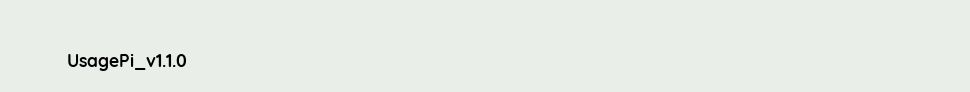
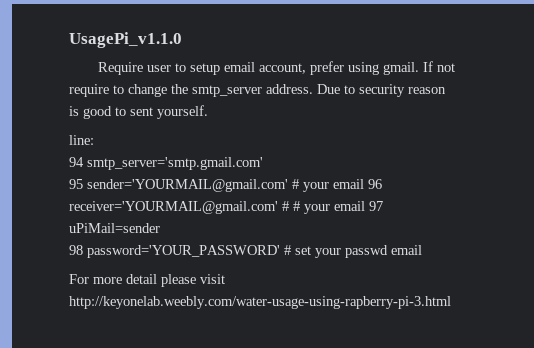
(187, 62) none -> [98,61,456,75] [69,84,446,97] [69,105,208,119] [69,135,94,145] [69,157,263,170] [69,179,382,192] [69,201,383,214] [69,223,160,233] [69,245,422,258] [69,274,225,287] [69,296,451,309] // Require user to setup email account, prefer using gmail. If not require to change the smtp_server address. Due to security reason is good to sent yourself. // line: // 94 smtp_server='smtp.gmail.com' // 95 sender='YOURMAIL@gmail.com' # your email 96 receiver='YOURMAIL@gmail.com' # # your email 97 uPiMail=sender // 98 password='YOUR_PASSWORD' # set your passwd email // For more detail please visit http://keyonelab.weebly.com/water-usage-using-rapberry-pi-3.html

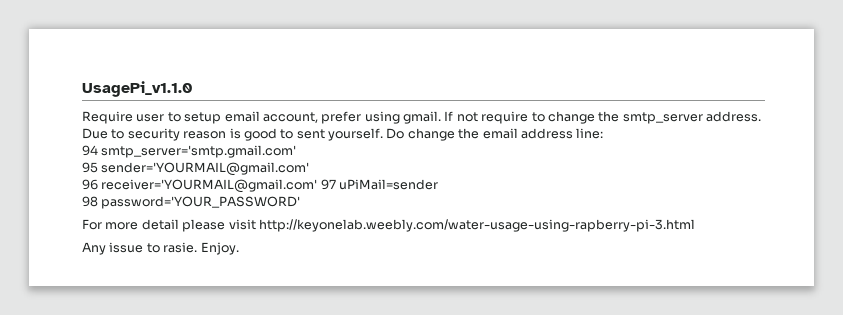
(208, 112) // -> [386,128,573,141] Do change the email address
[292,179,382,192] [69,201,365,214] # your email 96 receiver='YOURMAIL@gmail.com' # # your email -> [82,179,318,193] // 96 receiver='YOURMAIL@gmail.com'
[284,245,422,258] # set your passwd email -> (301, 202) none
(451, 302) none -> [82,242,239,255] // Any issue to rasie. Enjoy.

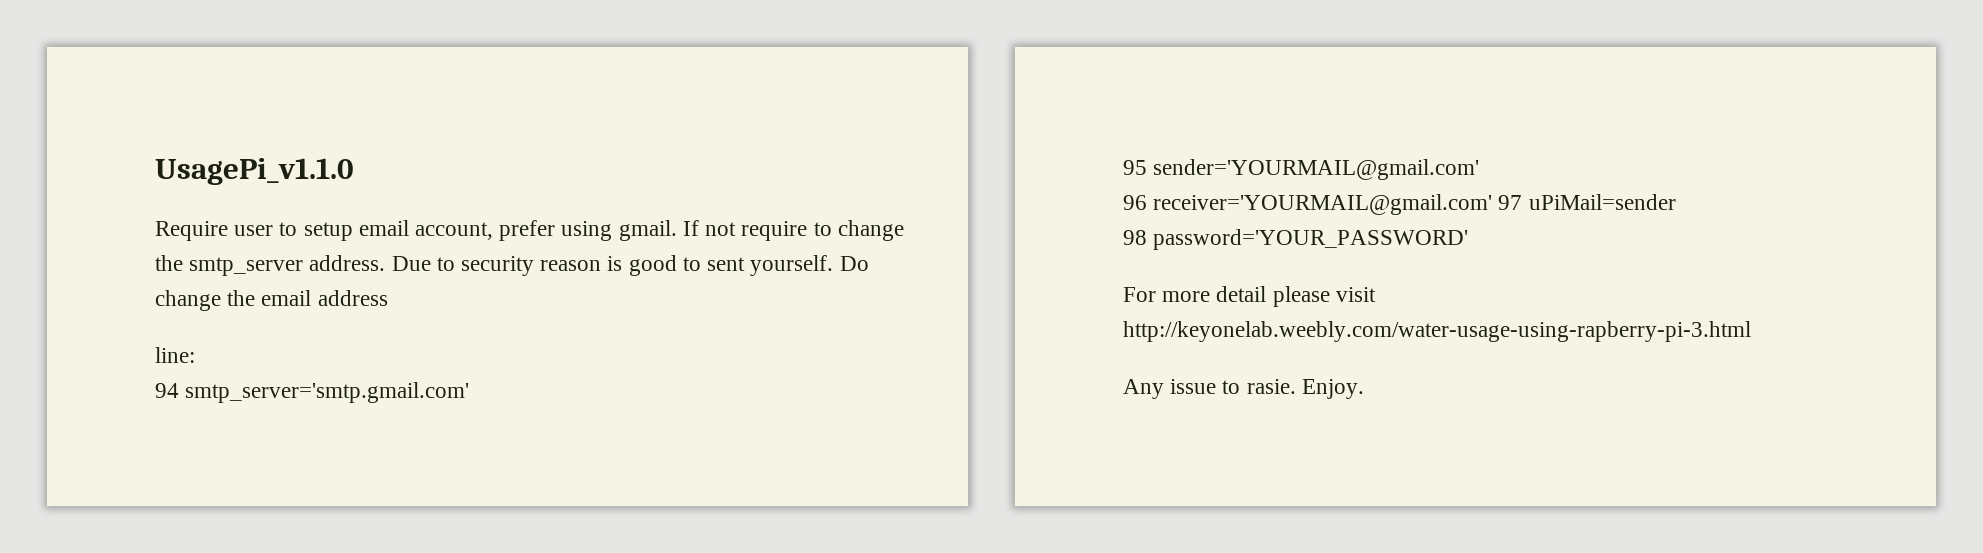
(573, 133) none -> (388, 298) //

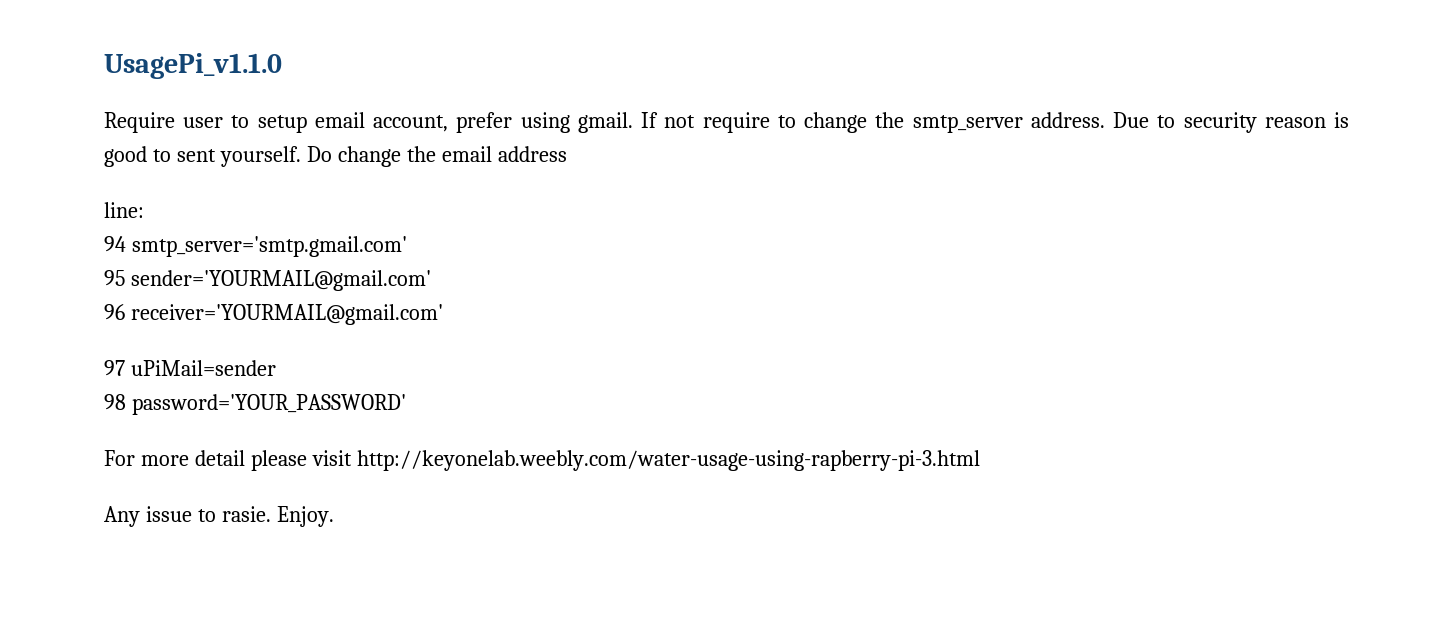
(1493, 204) none -> (443, 314) //

